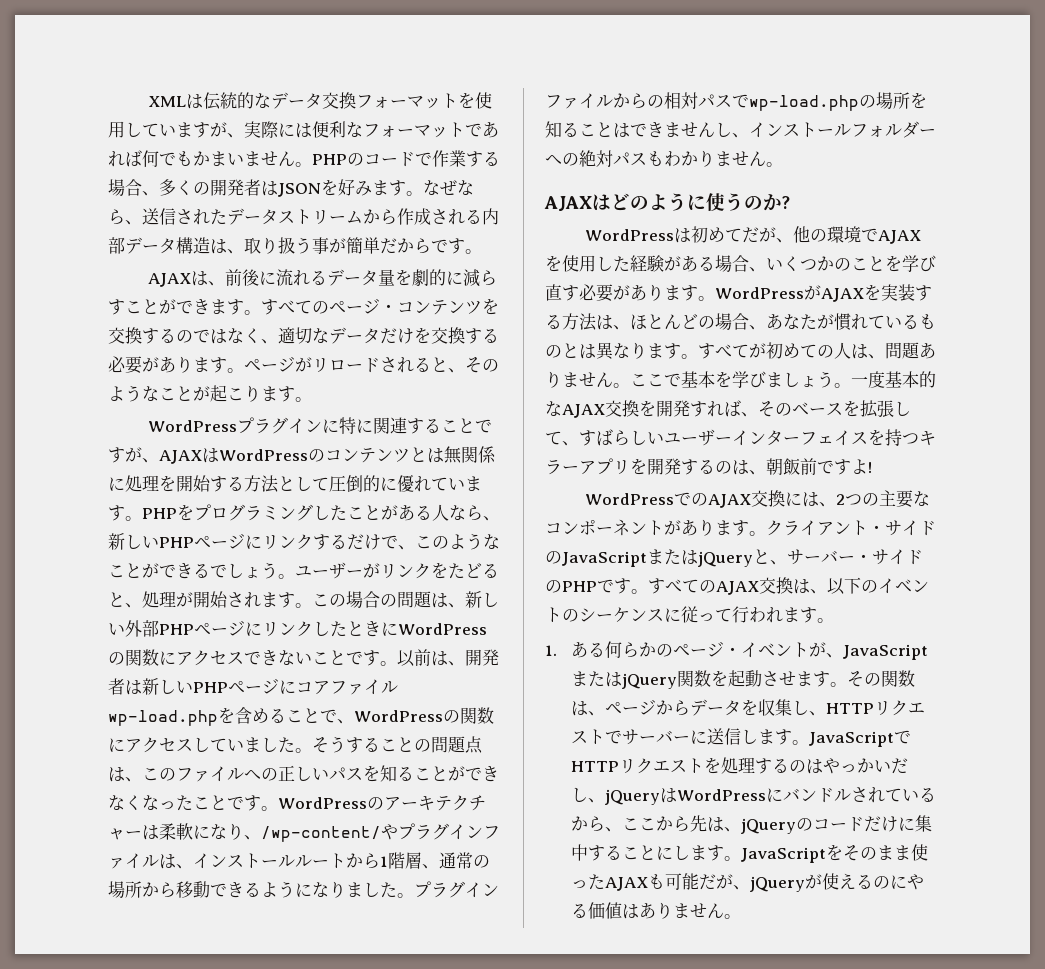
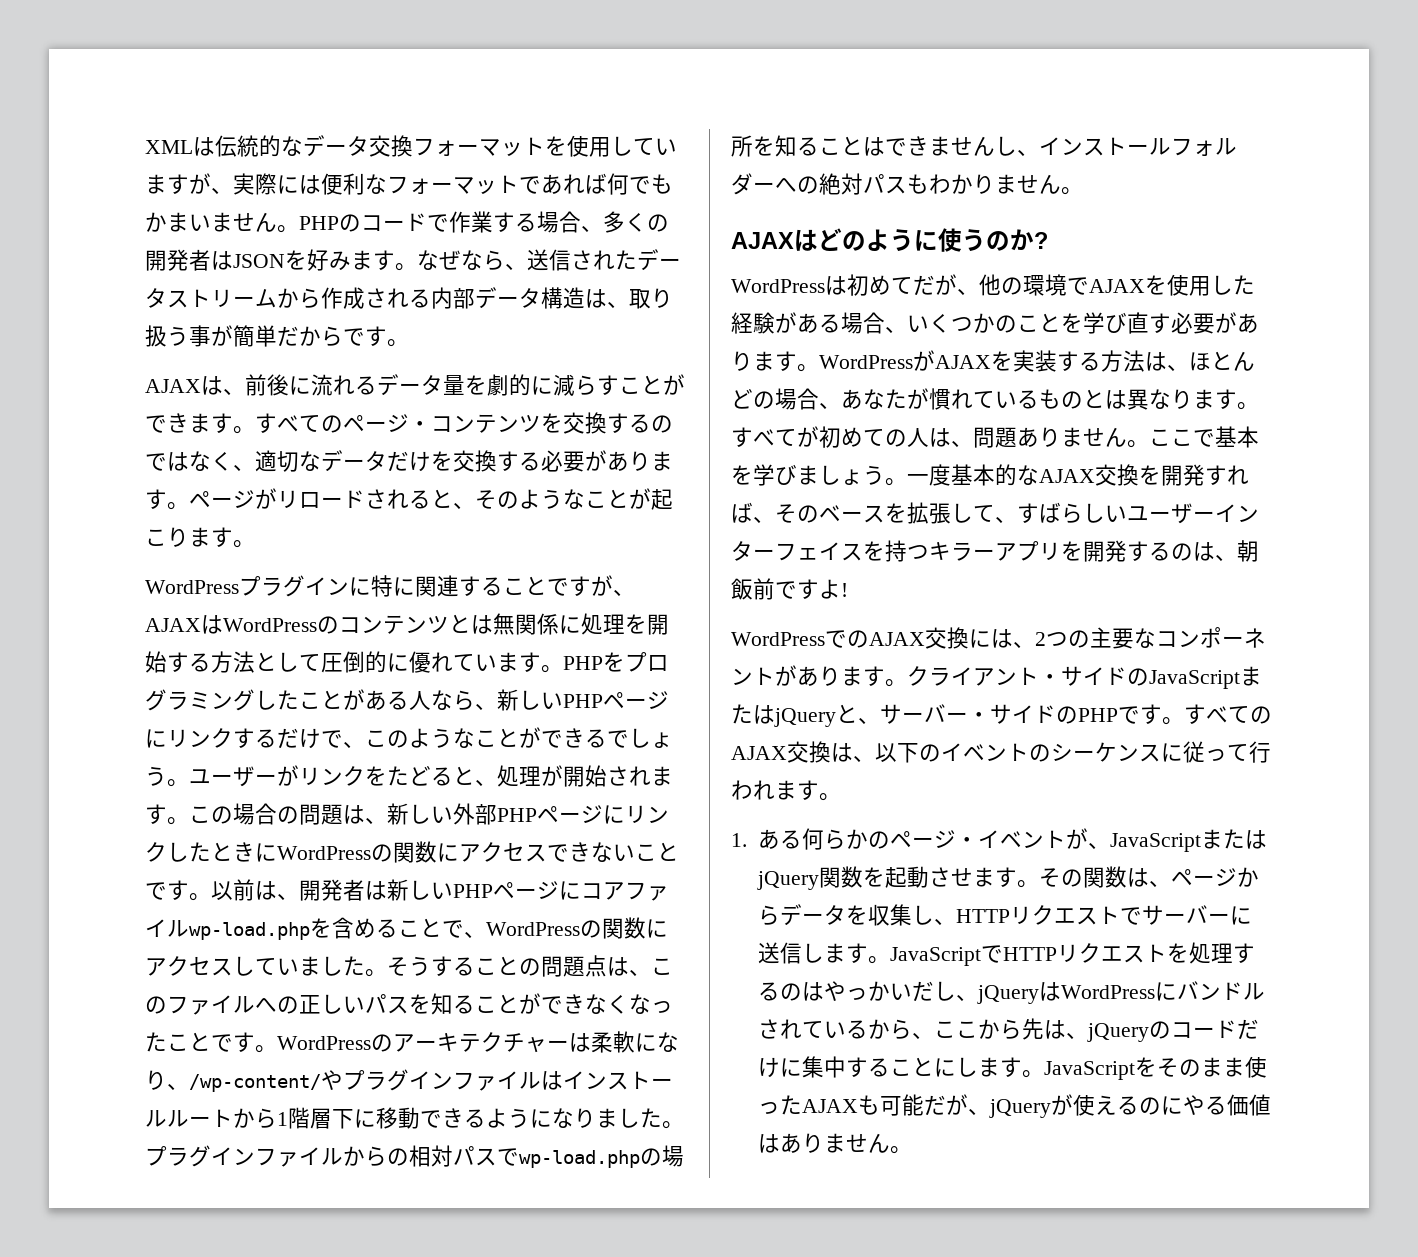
[176,864,193,869] 、 -> (563, 1080) none
[422,852,490,869] [108,881,176,898] 、通常の場所から -> [332,1109,376,1129] 下に

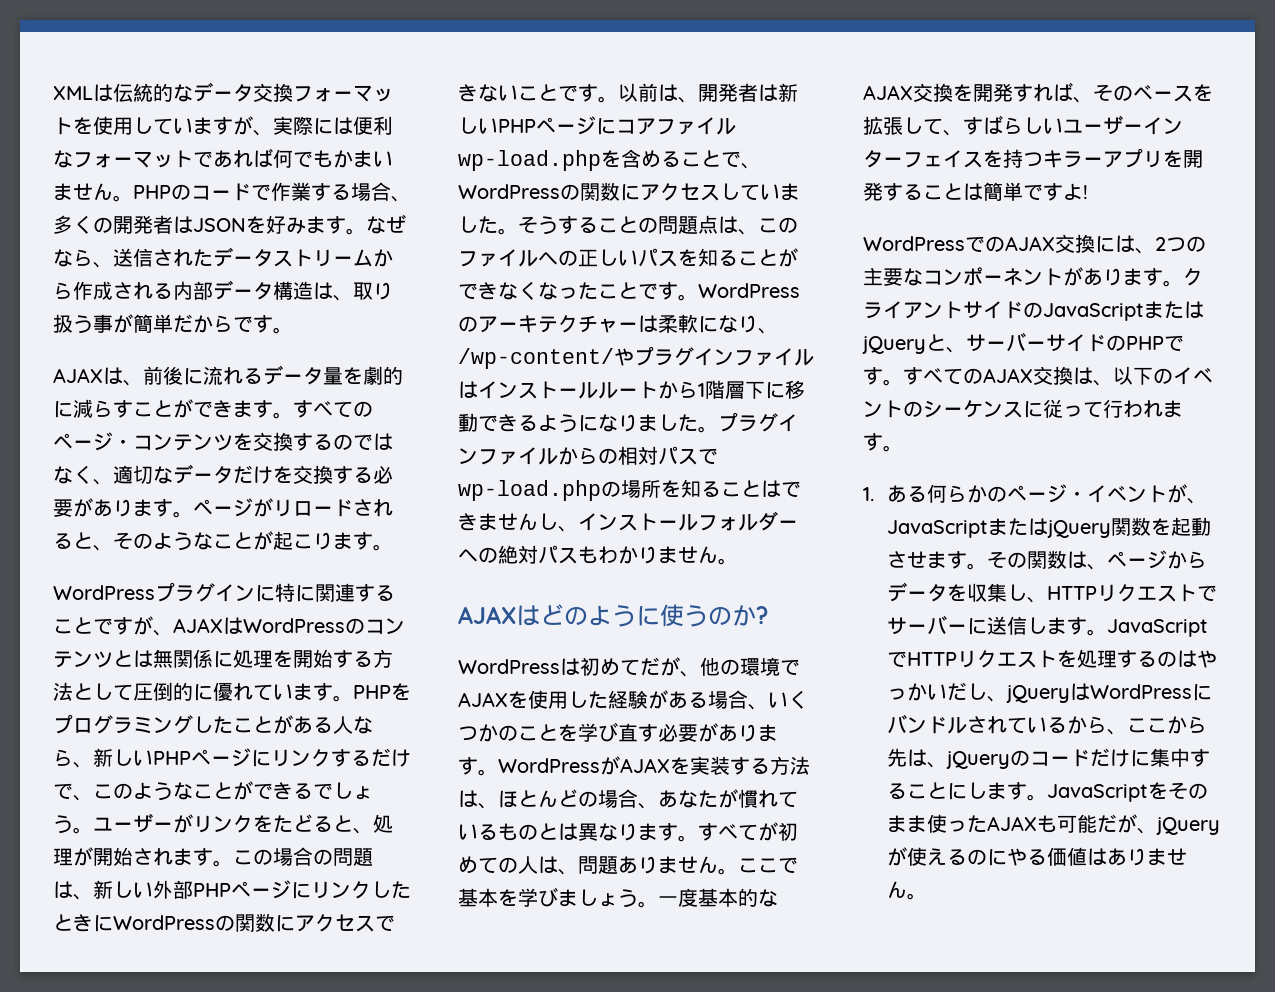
[1171,540,1259,562] [731,578,775,600] のは、朝飯前 -> [923,182,1023,201] ことは簡単
[1039,674,1061,684] ・ -> (963, 310) none
[968,712,990,722] ・ -> (1046, 345) none

